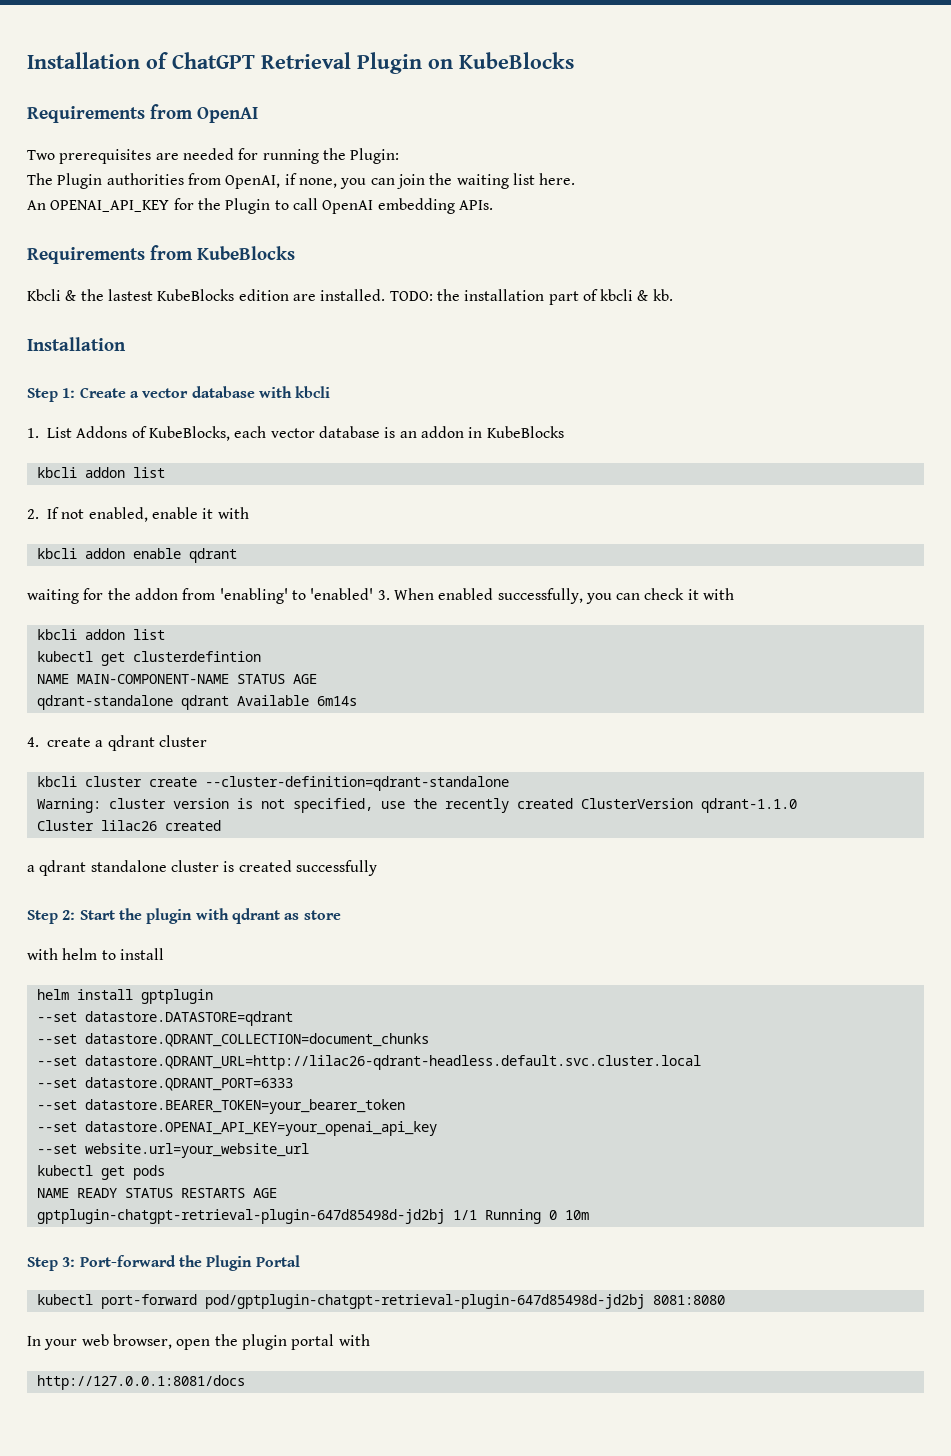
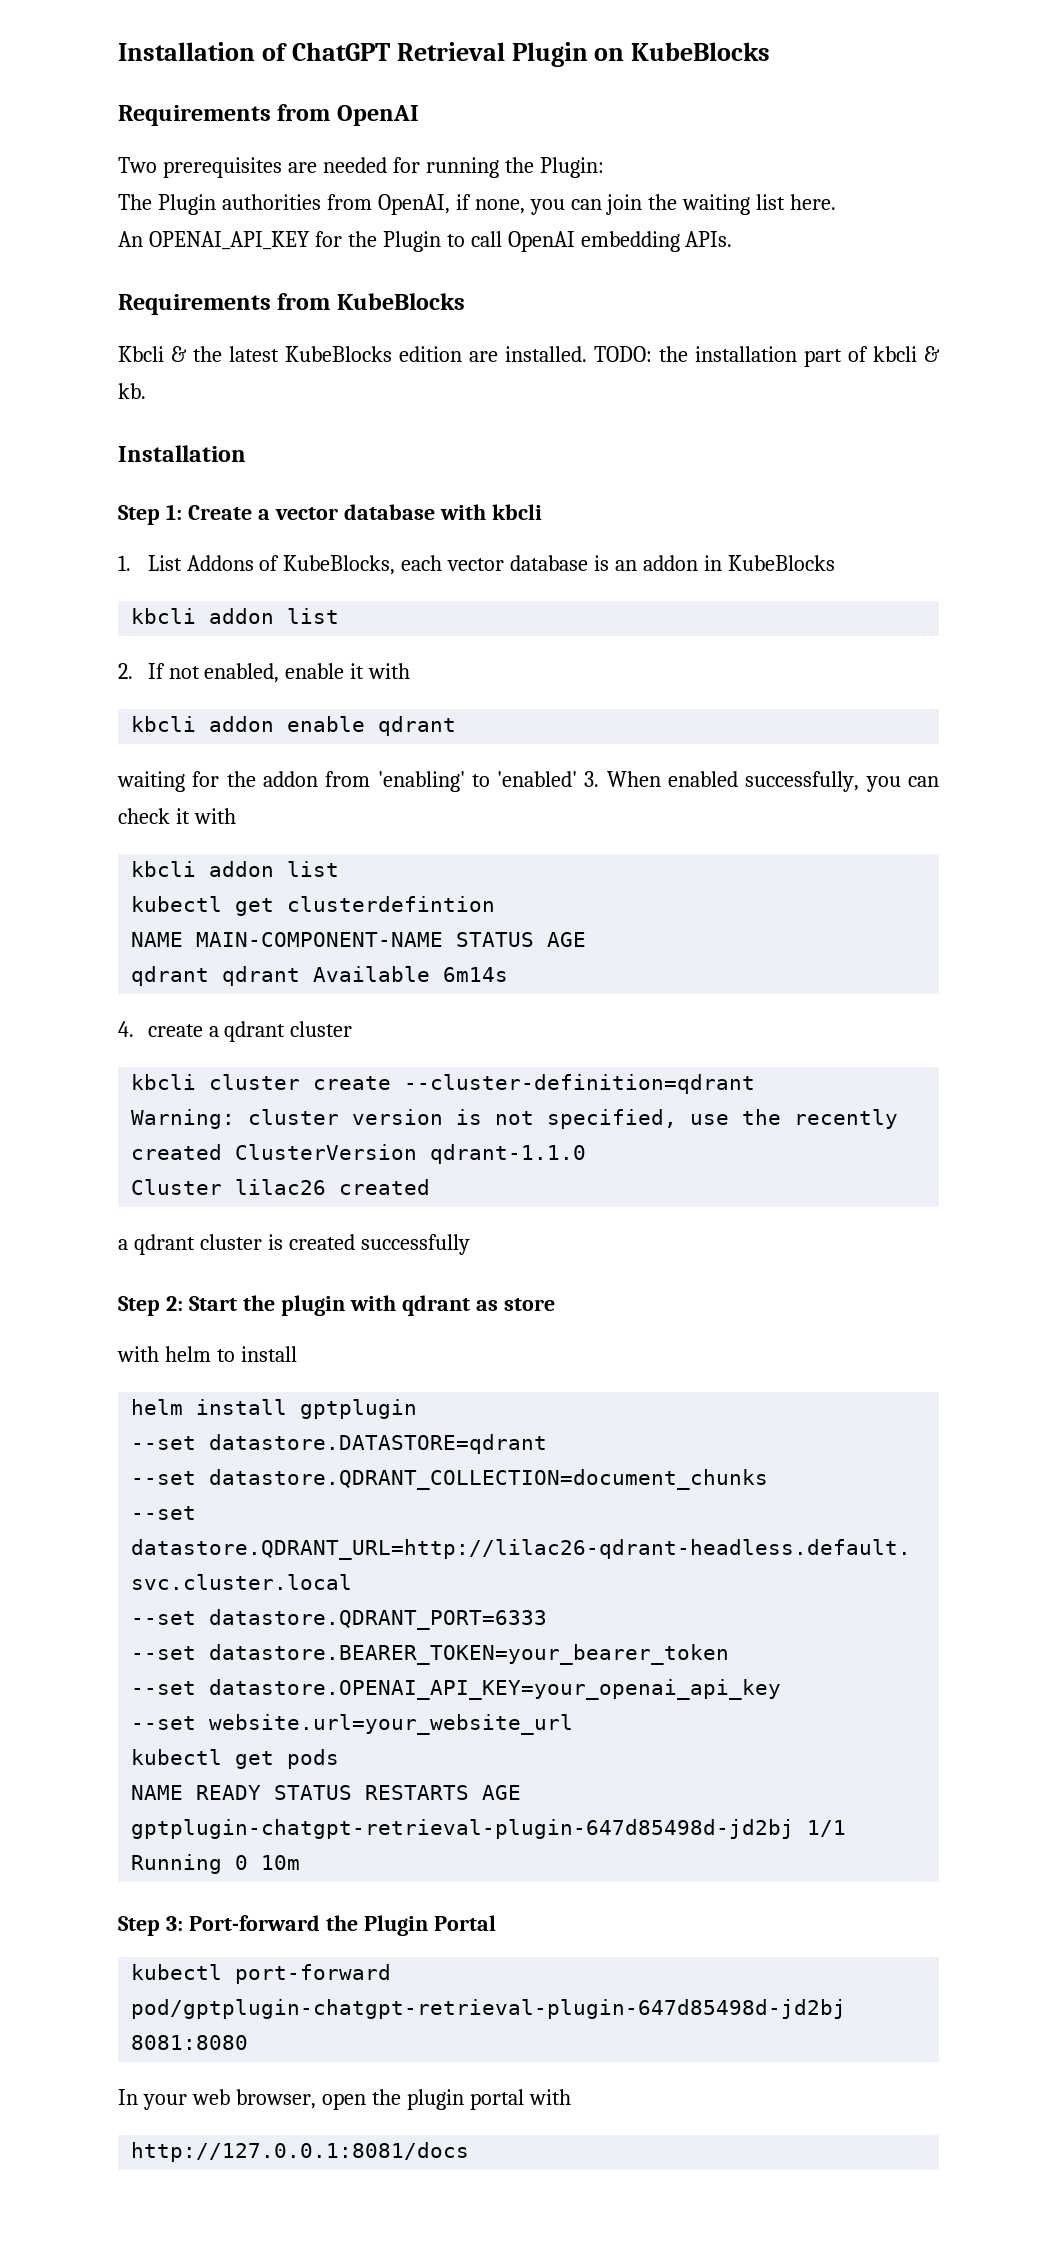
[107,289,153,301] lastest -> [229,346,279,362] latest
[36,695,173,710] qdrant-standalone -> [131,966,210,986] qdrant
[204,776,509,791] --cluster-definition=qdrant-standalone -> [404,1074,756,1094] --cluster-definition=qdrant
[90,860,167,872] standalone -> (195, 1244) none

